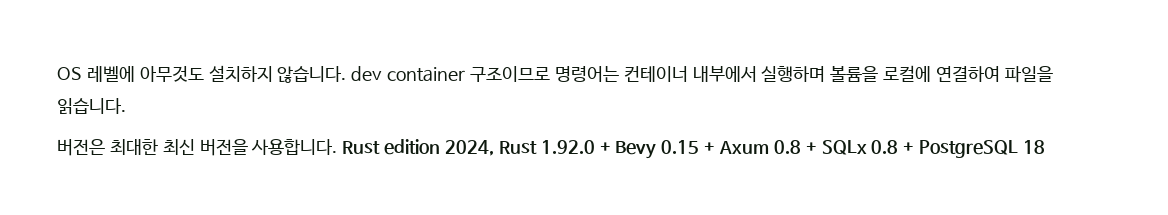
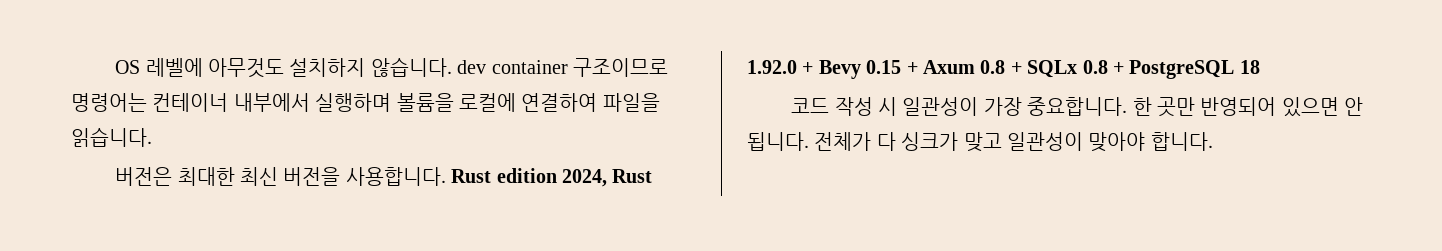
(1046, 147) none -> [791,97,1364,117] [747,132,1213,152] // 코드 작성 시 일관성이 가장 중요합니다. 한 곳만 반영되어 있으면 안 됩니다. 전체가 다 싱크가 맞고 일관성이 맞아야 합니다.

